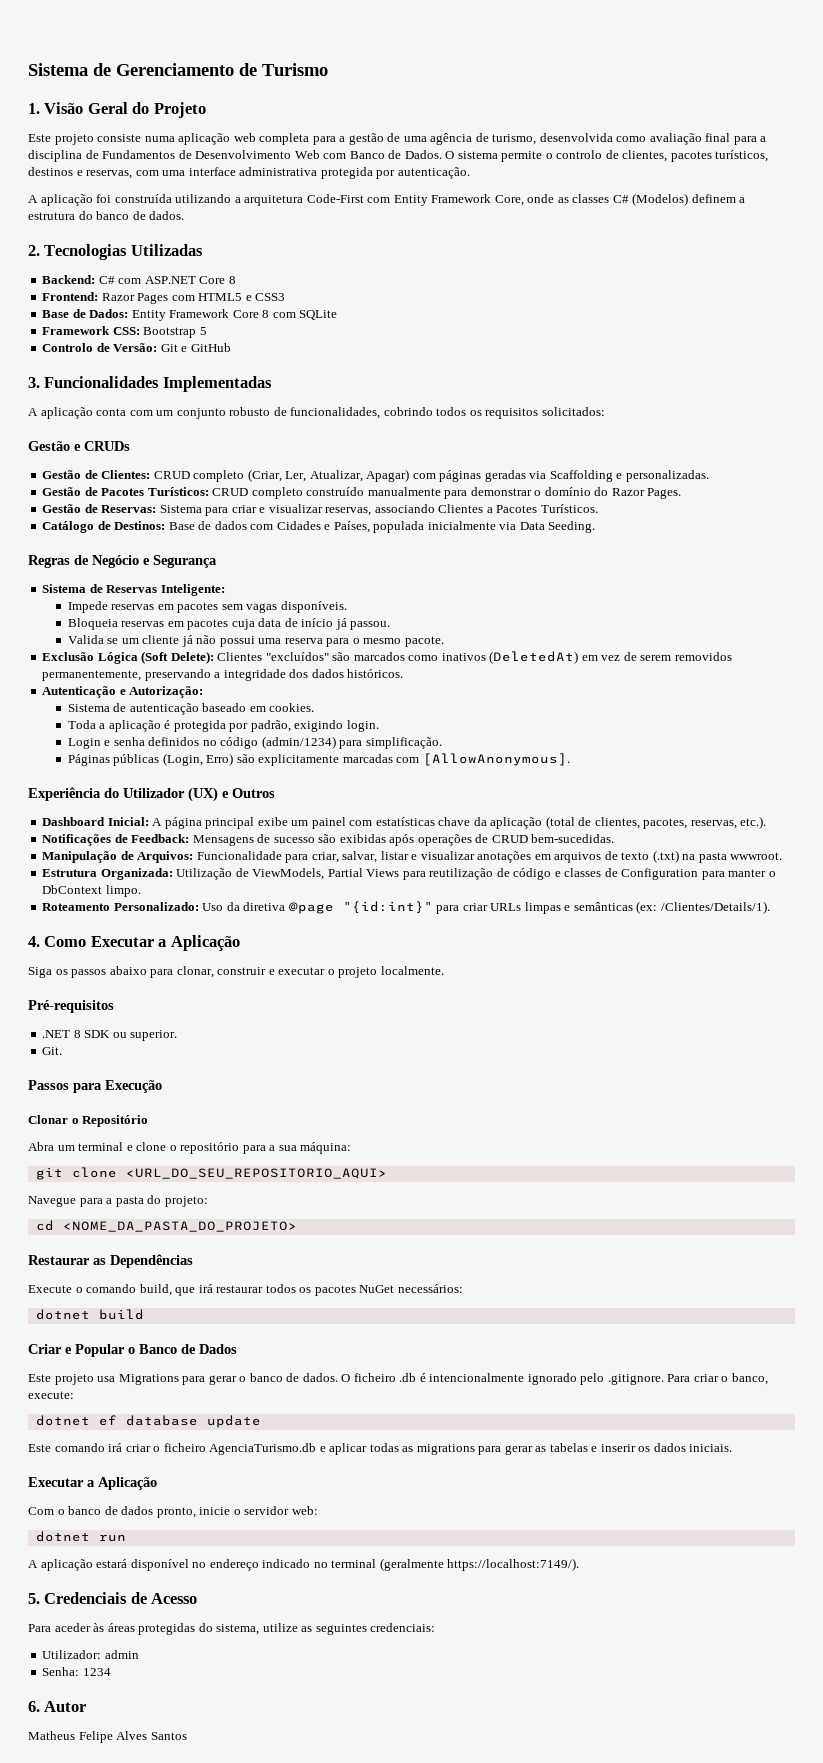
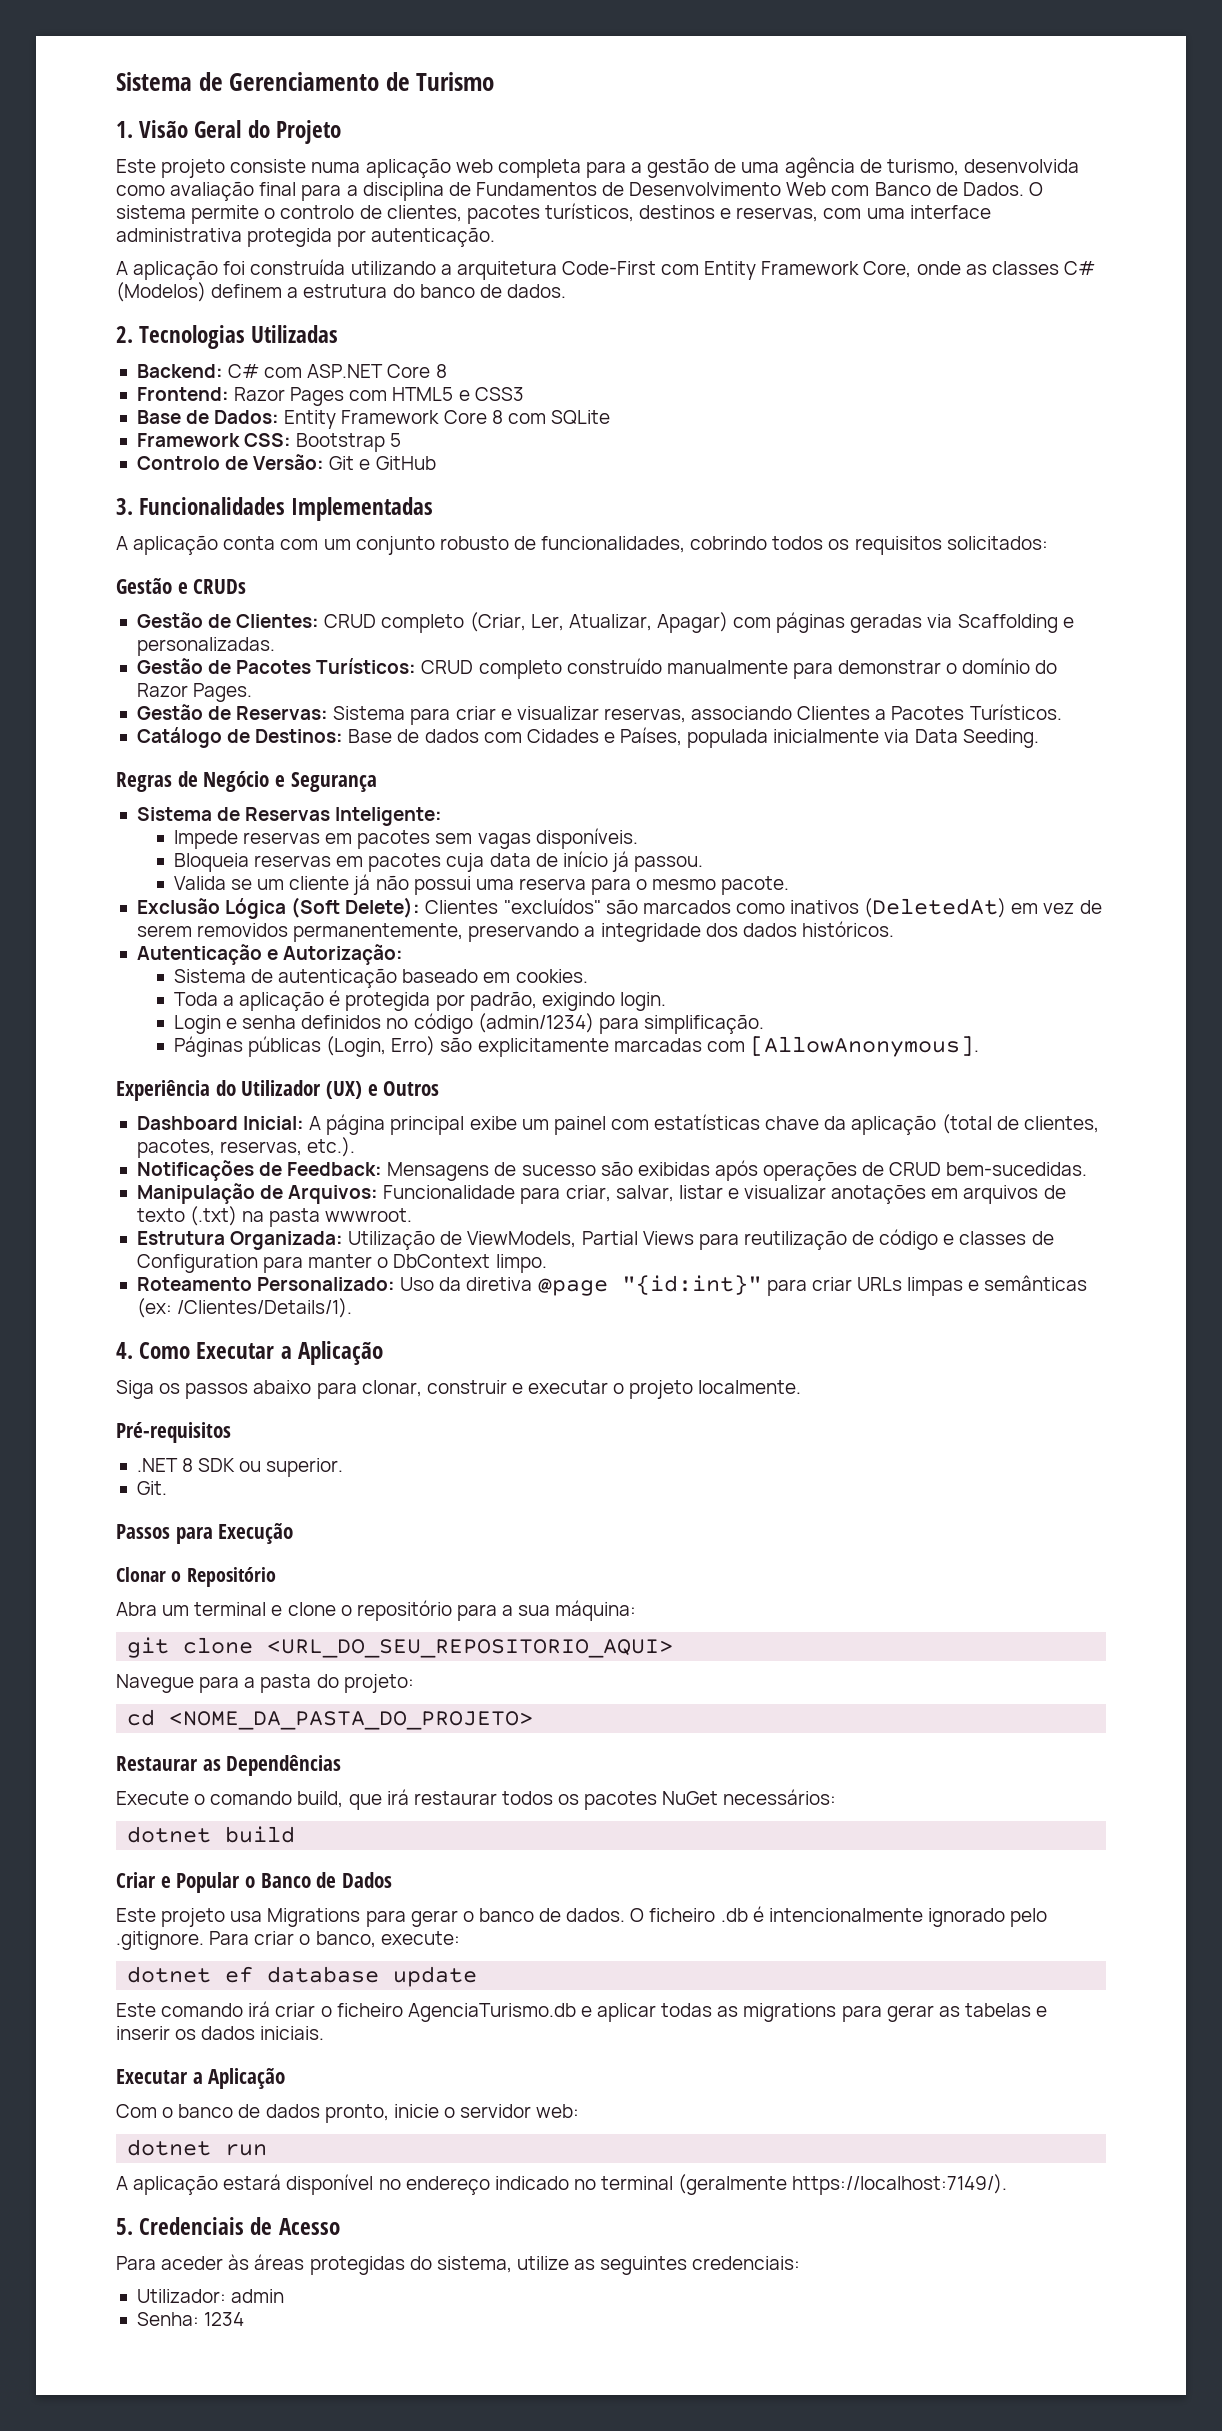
[28,1701,87,1712] [28,1731,187,1743] // 6. Autor // Matheus Felipe Alves Santos -> (245, 2319) none

